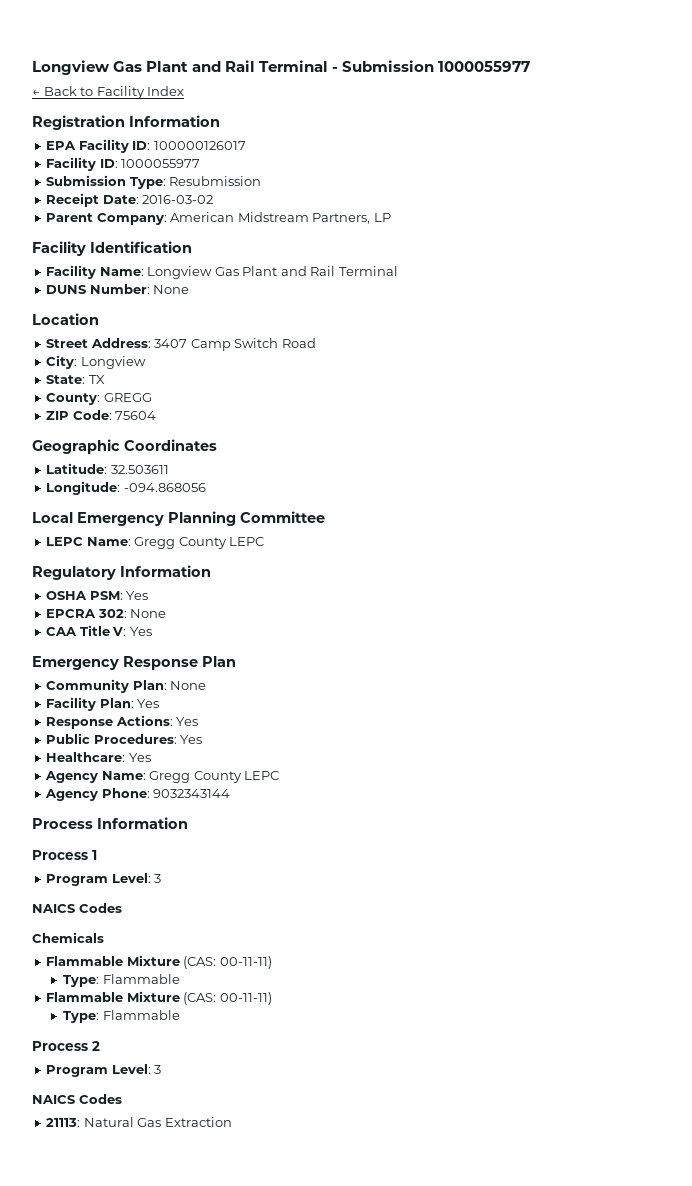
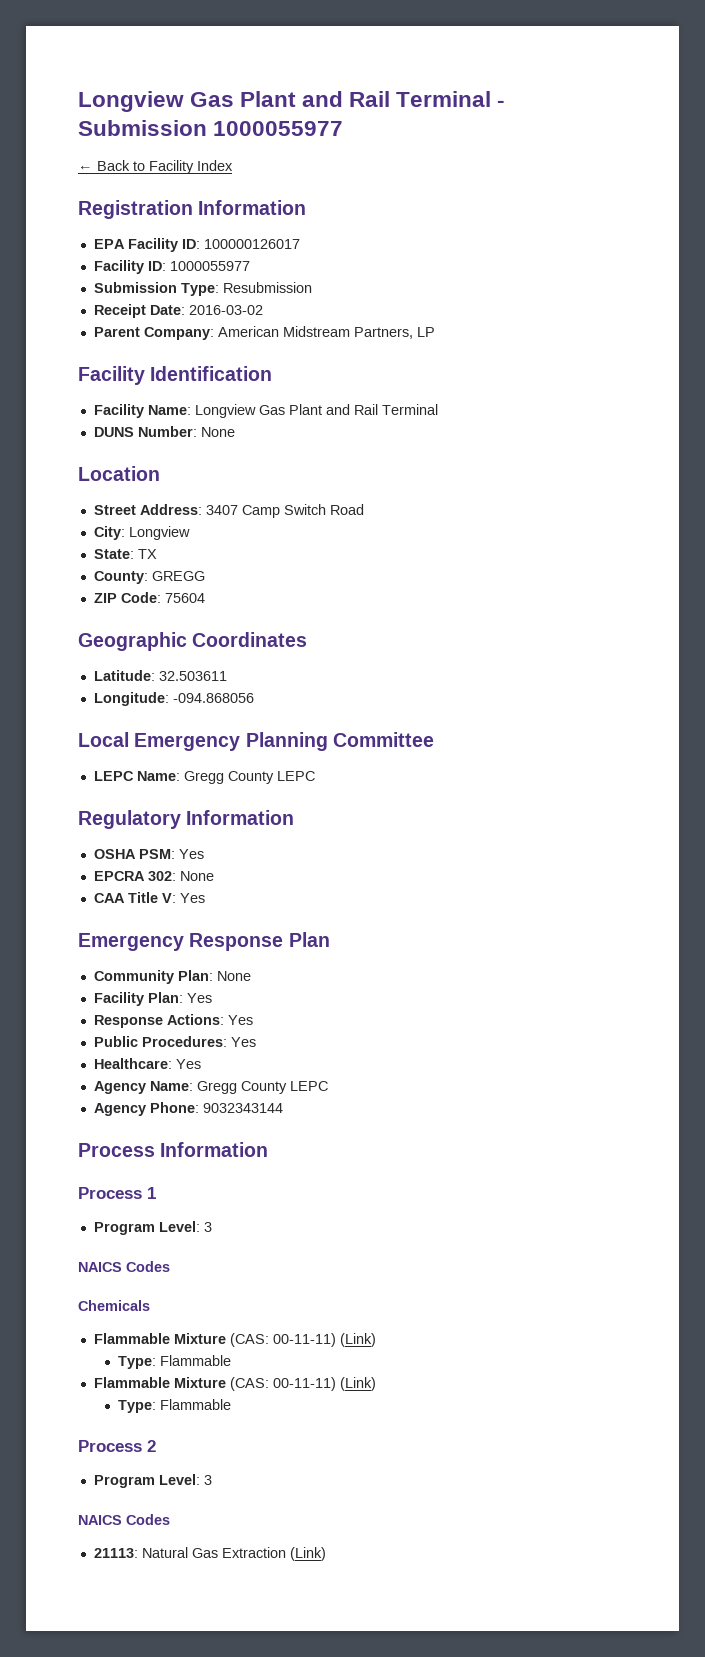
(272, 962) none -> [339,1333,376,1347] (Link)
(272, 998) none -> [339,1377,376,1391] (Link)
(232, 1122) none -> [289,1547,326,1561] (Link)

